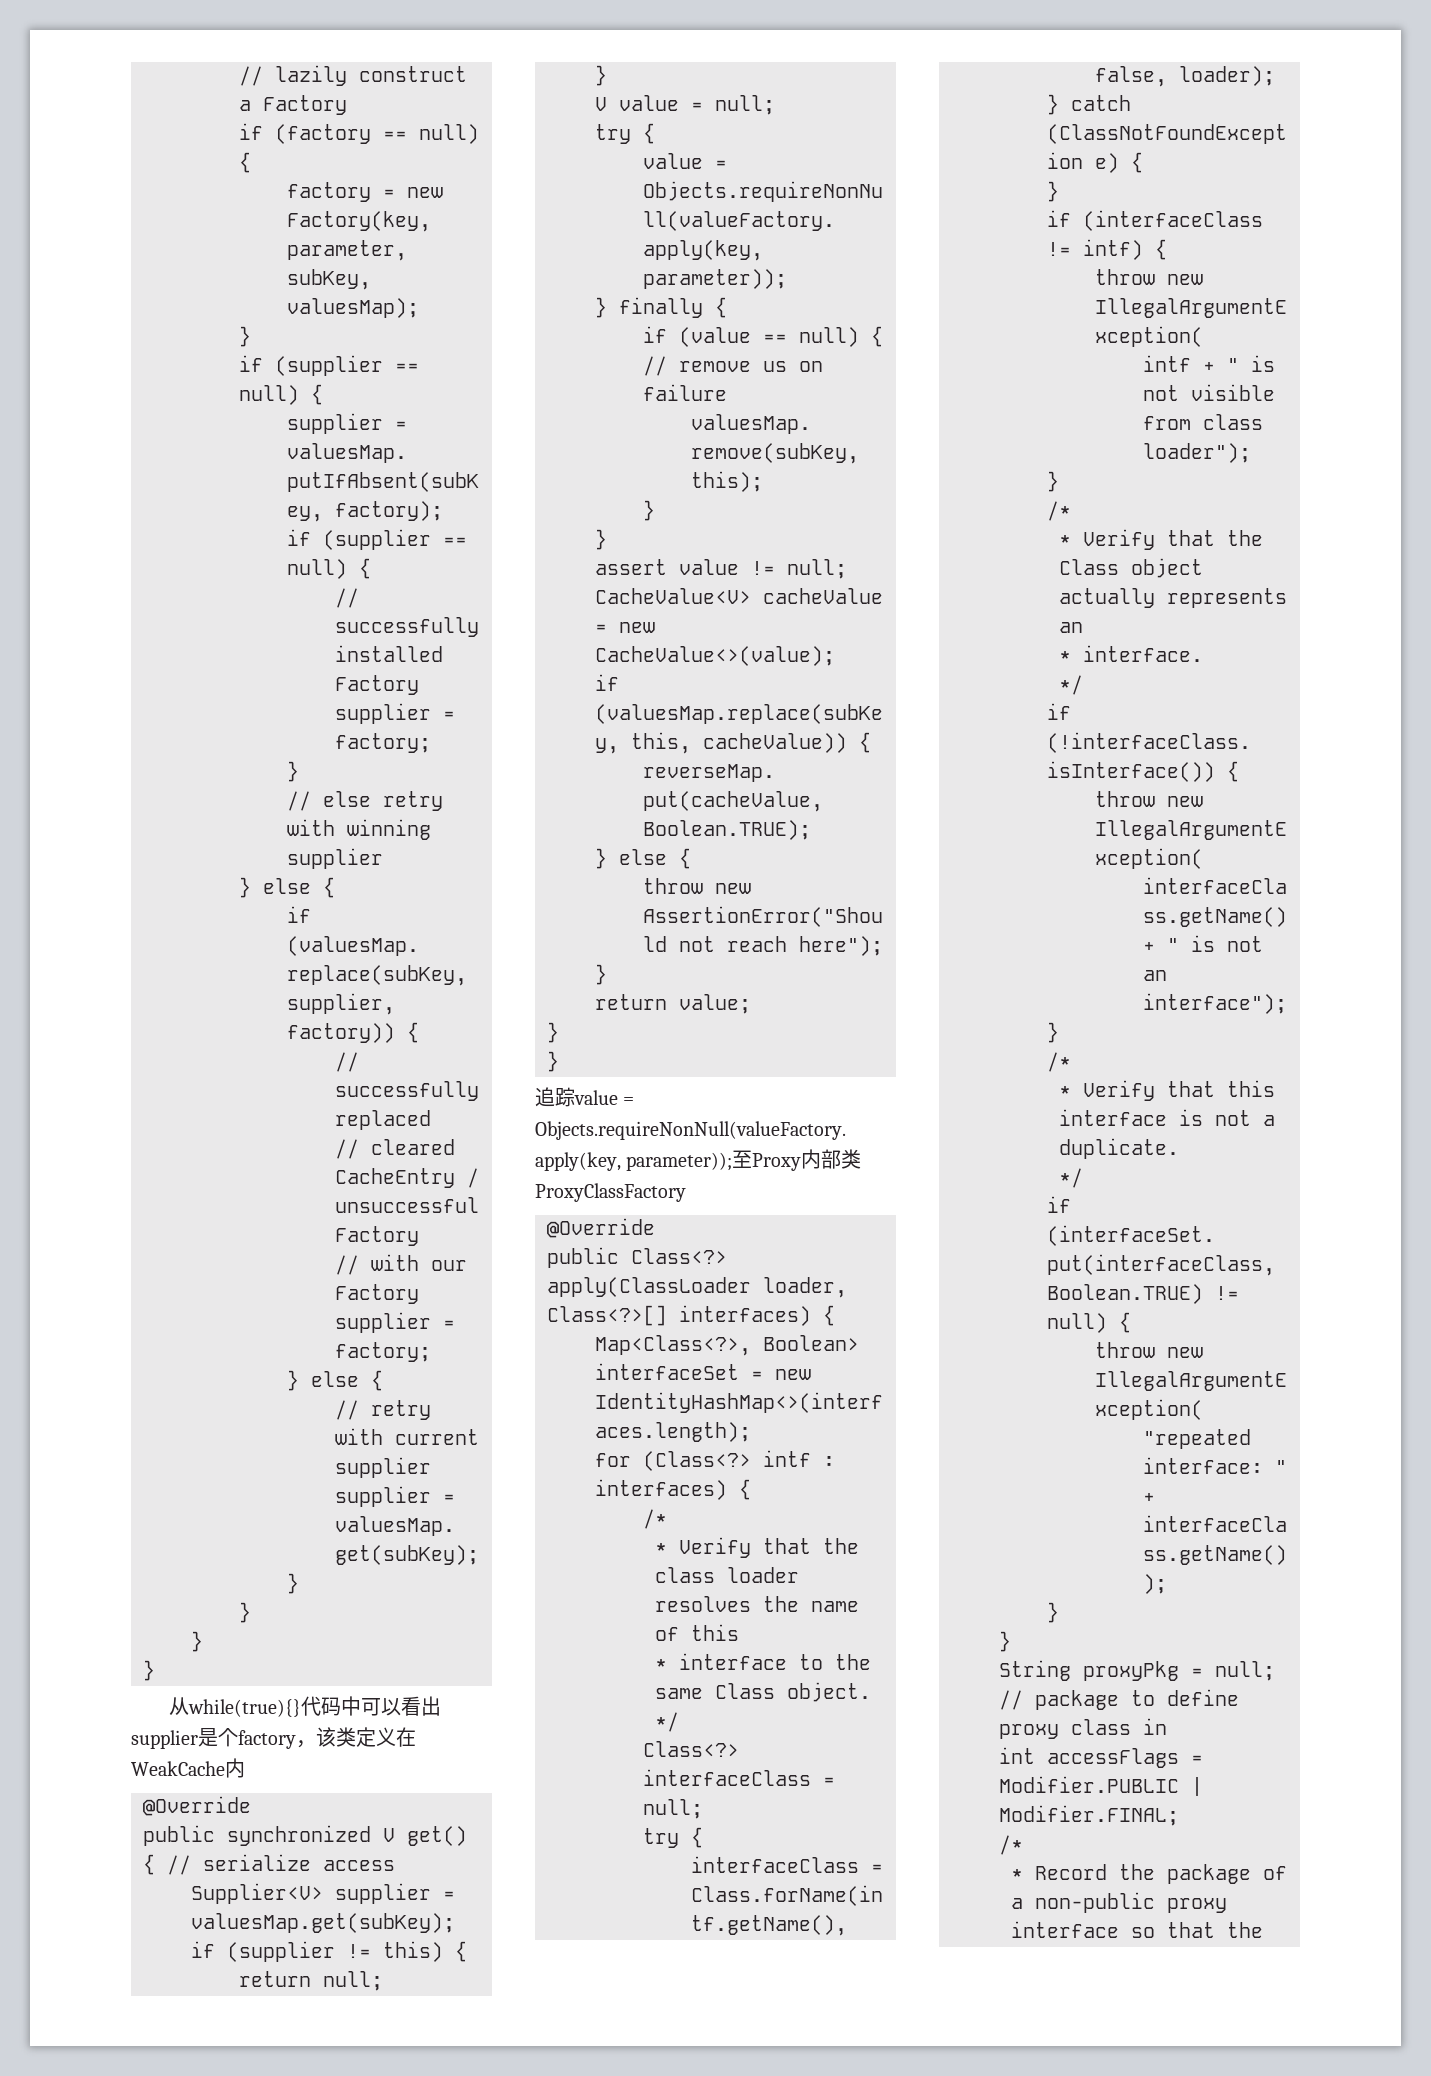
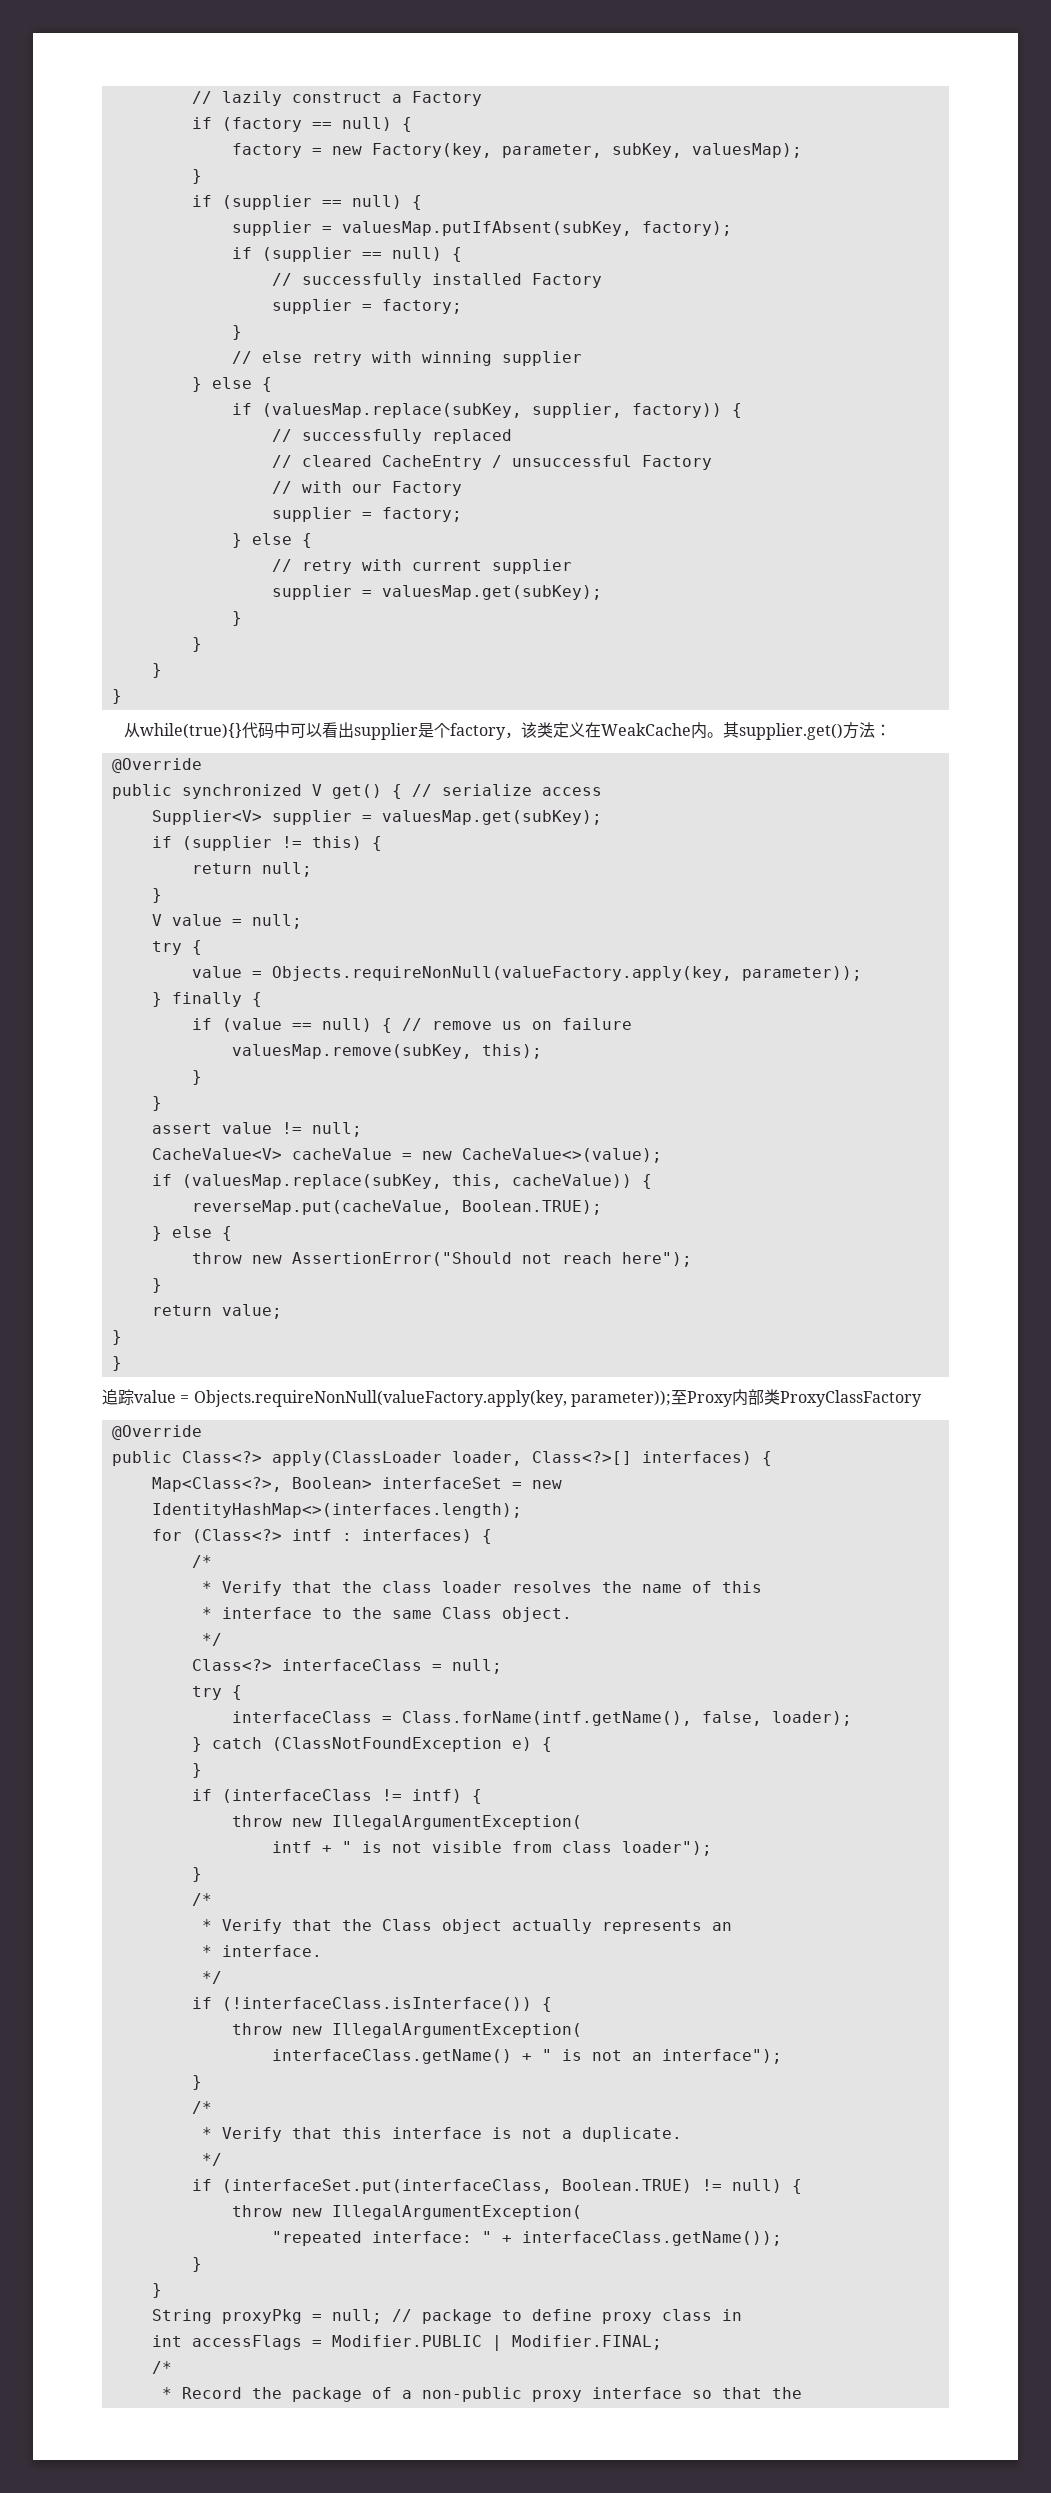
(245, 1768) none -> [707,722,892,740] 。其supplier.get()方法：

